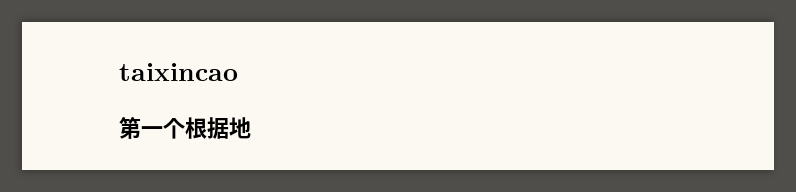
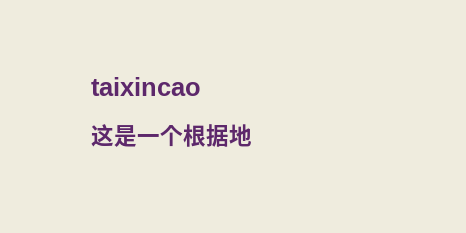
[119,117,141,139] 第 -> [91,124,137,147] 这是

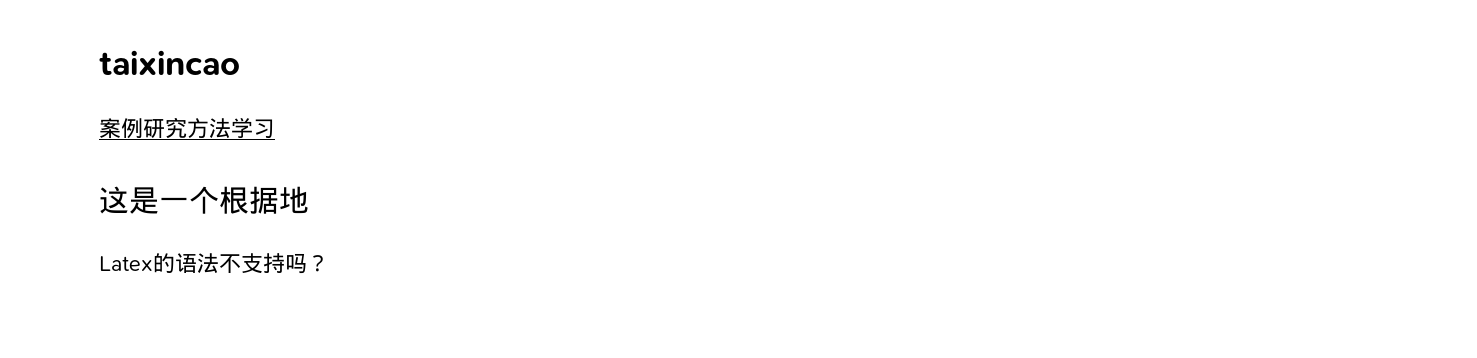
(201, 86) none -> [99,117,275,139] // 案例研究方法学习
(252, 135) none -> [99,253,329,274] // Latex的语法不支持吗？

